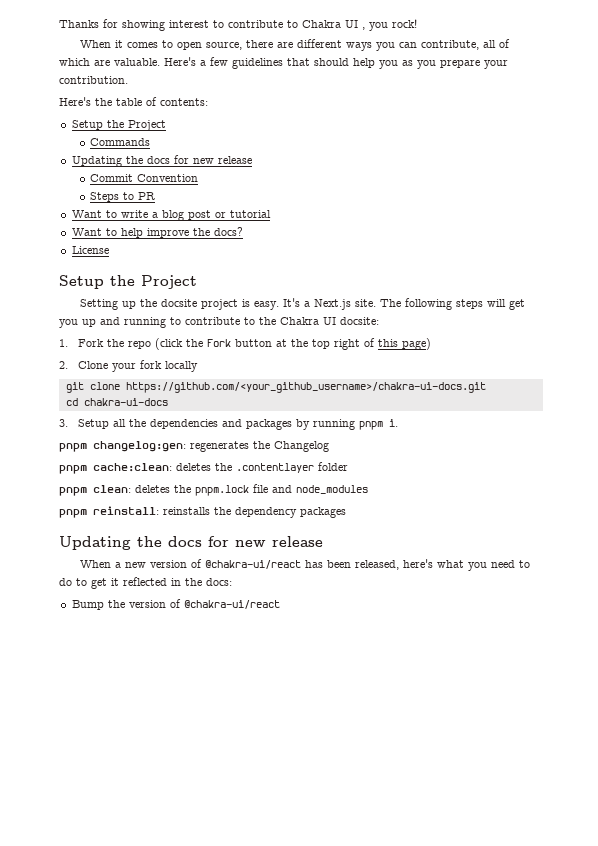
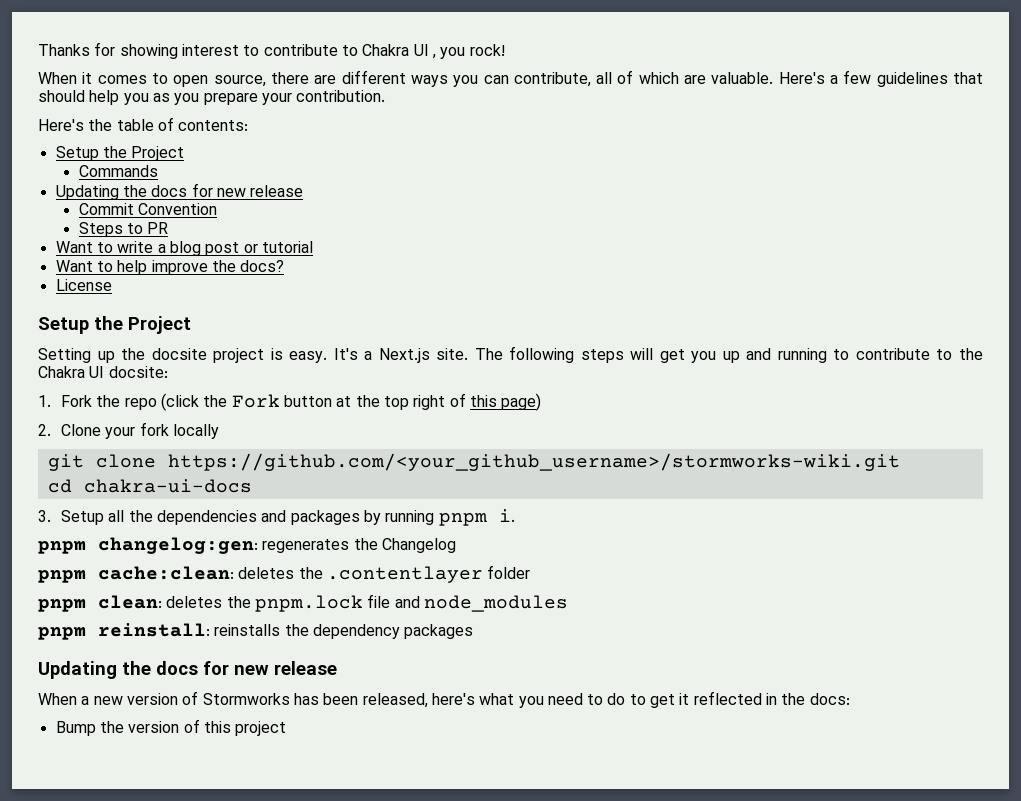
[125,382,486,393] https://github.com/<your_github_username>/chakra-ui-docs.git -> [167,453,900,471] https://github.com/<your_github_username>/stormworks-wiki.git
[205,560,302,569] @chakra-ui/react -> [202,693,290,705] Stormworks
[183,600,280,609] @chakra-ui/react -> [203,721,287,736] this project

